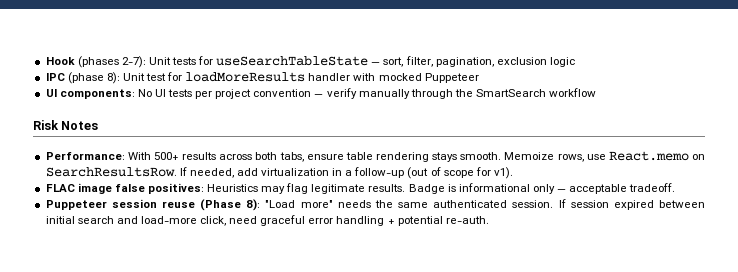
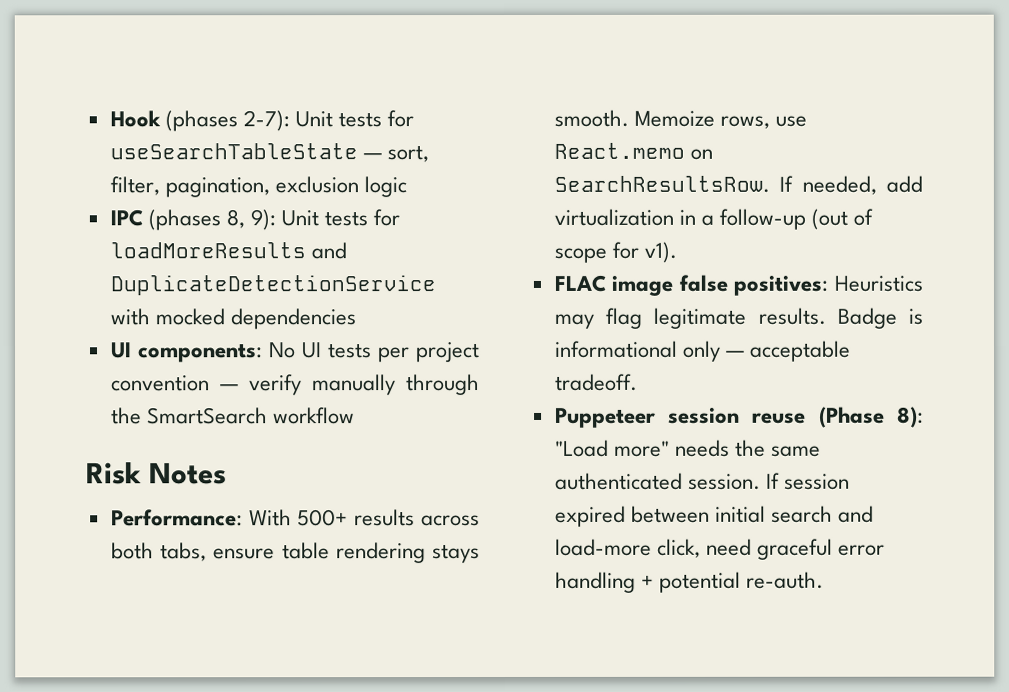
[67,72,351,84] (phase 8): Unit test for loadMoreResults handler -> [147,209,401,231] [109,242,347,260] [109,275,436,296] (phases 8, 9): Unit tests for loadMoreResults and DuplicateDetectionService
[424,73,479,83] Puppeteer -> [229,308,356,330] dependencies

